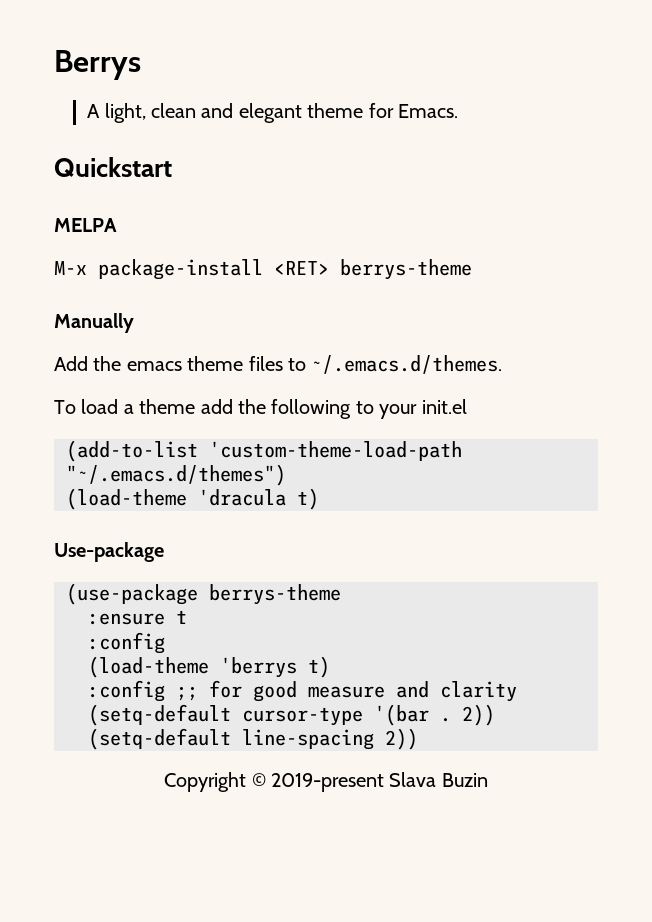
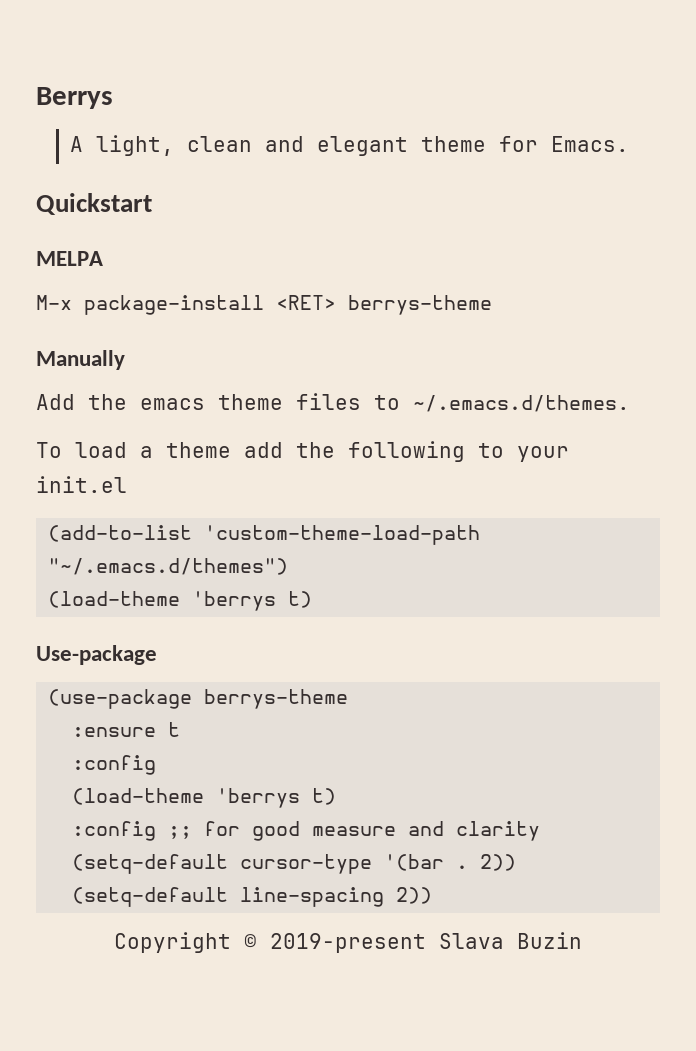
[198,489,286,506] 'dracula -> [192,591,277,611] 'berrys

